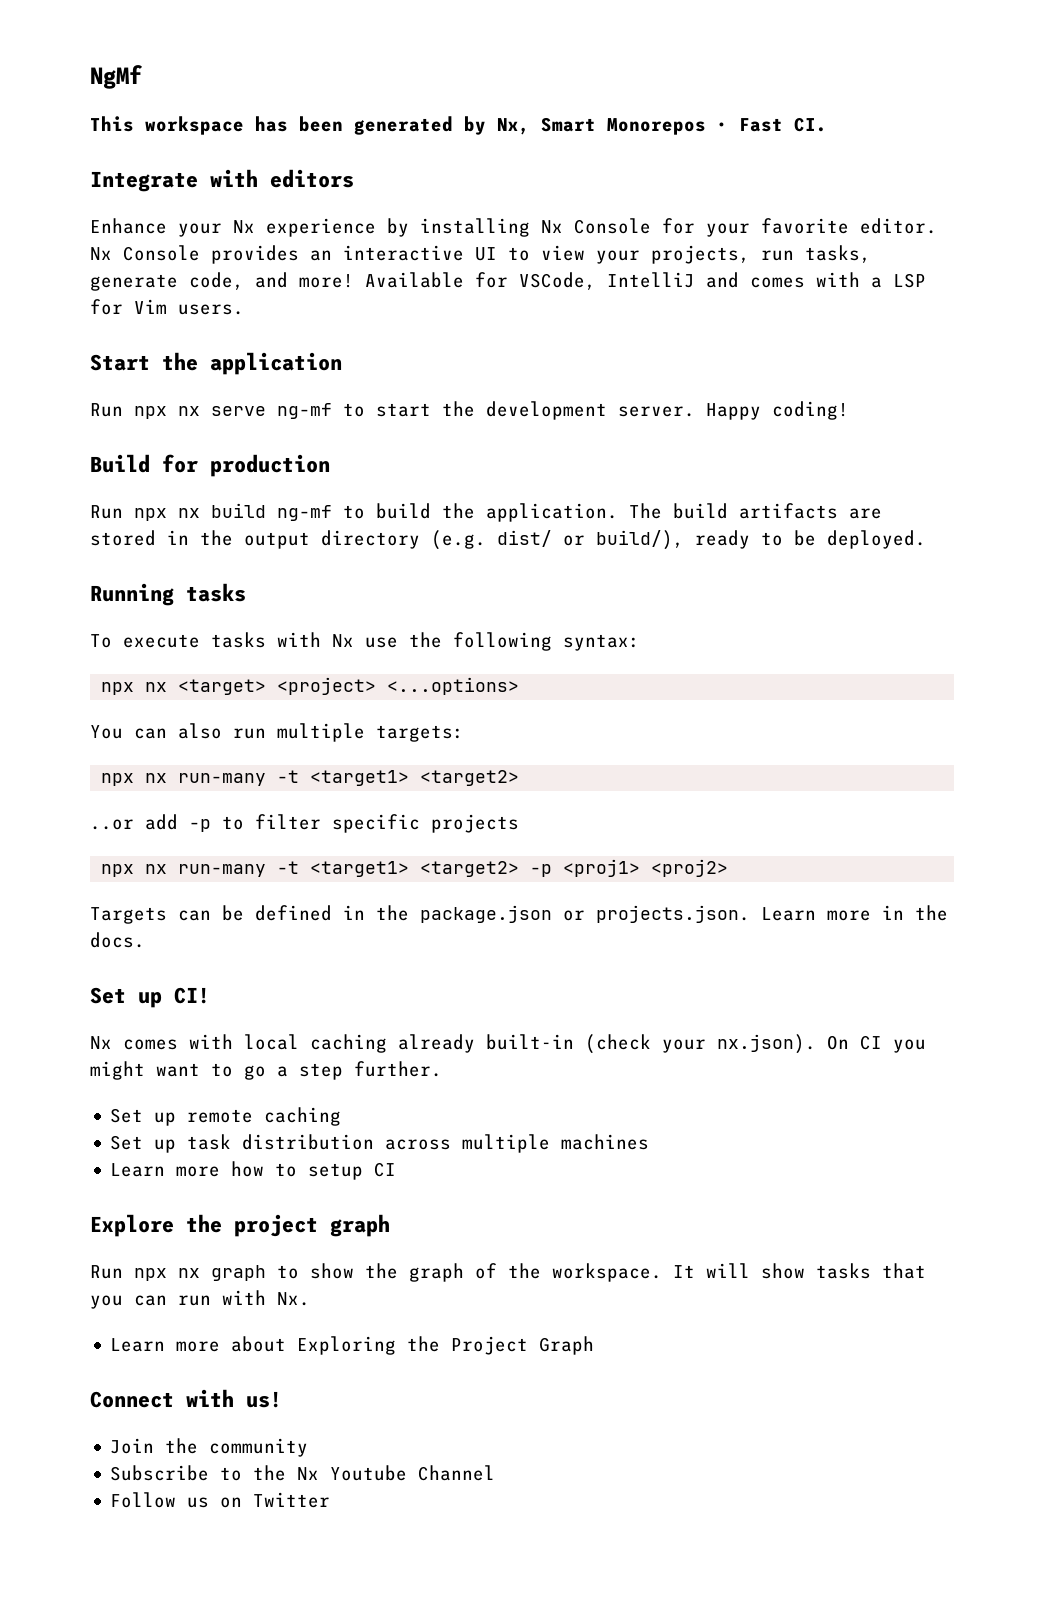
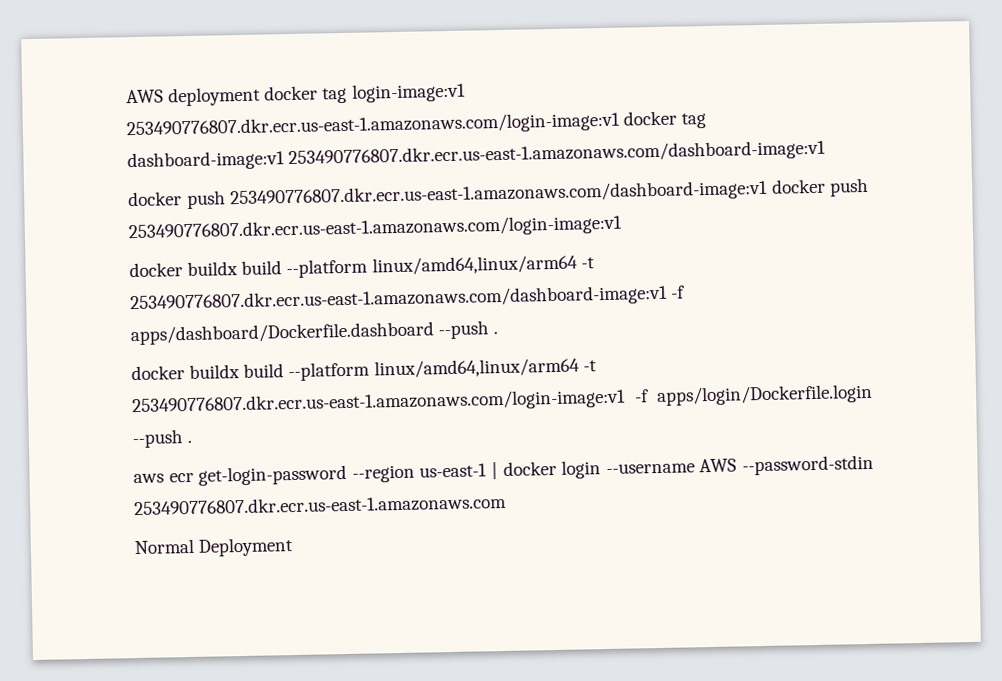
[90,65,143,89] [90,116,827,135] [90,169,354,192] [90,218,937,237] [90,245,871,264] [90,272,926,291] [90,299,244,315] [90,352,342,375] [90,401,849,420] [90,454,330,477] [90,503,882,522] [90,530,926,550] [90,583,246,606] [90,632,640,651] [101,677,520,695] [90,723,464,742] [101,770,520,786] [90,814,519,833] [101,859,729,877] [90,905,948,924] [90,932,145,948] [90,987,210,1008] [90,1034,926,1054] [90,1061,442,1080] [110,1107,342,1126] [110,1134,650,1153] [110,1161,397,1180] [90,1214,390,1237] [90,1263,926,1282] [90,1290,310,1309] [110,1336,595,1355] [90,1389,282,1408] [110,1438,309,1457] [110,1465,496,1481] [110,1492,331,1508] NgMf // This workspace has been generated by Nx, Smart Monorepos · Fast CI. // Integrate with editors // Enhance your Nx experience by installing Nx Console for your favorite editor. Nx Console provides an interactive UI to view your projects, run tasks, generate code, and more! Available for VSCode, IntelliJ and comes with a LSP for Vim users. // Start the application // Run npx nx serve ng-mf to start the development server. Happy coding! // Build for production // Run npx nx build ng-mf to build the application. The build artifacts are stored in the output directory (e.g. dist/ or build/), ready to be deployed. // Running tasks // To execute tasks with Nx use the following syntax: // npx nx <target> <project> <...options> // You can also run multiple targets: // npx nx run-many -t <target1> <target2> // ..or add -p to filter specific projects // npx nx run-many -t <target1> <target2> -p <proj1> <proj2> // Targets can be defined in the package.json or projects.json. Learn more in the docs. // Set up CI! // Nx comes with local caching already built-in (check your nx.json). On CI you might want to go a step further. // Set up remote caching // Set up task distribution across multiple machines // Learn more how to setup CI // Explore the project graph // Run npx nx graph to show the graph of the workspace. It will show tasks that you can run with Nx. // Learn more about Exploring the Project Graph // Connect with us! // Join the community // Subscribe to the Nx Youtube Channel // Follow us on Twitter -> [126,82,466,107] [126,110,707,140] [127,139,827,172] [128,177,869,210] [128,214,622,243] [129,254,595,279] [130,284,686,314] [130,320,499,346] [131,357,597,382] [132,383,873,417] [132,429,193,449] [133,454,875,486] [134,493,507,517] [134,537,295,557] AWS deployment docker tag login-image:v1 253490776807.dkr.ecr.us-east-1.amazonaws.com/login-image:v1 docker tag dashboard-image:v1 253490776807.dkr.ecr.us-east-1.amazonaws.com/dashboard-image:v1 // docker push 253490776807.dkr.ecr.us-east-1.amazonaws.com/dashboard-image:v1 docker push 253490776807.dkr.ecr.us-east-1.amazonaws.com/login-image:v1 // docker buildx build --platform linux/amd64,linux/arm64 -t 253490776807.dkr.ecr.us-east-1.amazonaws.com/dashboard-image:v1 -f apps/dashboard/Dockerfile.dashboard --push . // docker buildx build --platform linux/amd64,linux/arm64 -t 253490776807.dkr.ecr.us-east-1.amazonaws.com/login-image:v1 -f apps/login/Dockerfile.login --push . // aws ecr get-login-password --region us-east-1 | docker login --username AWS --password-stdin 253490776807.dkr.ecr.us-east-1.amazonaws.com // Normal Deployment

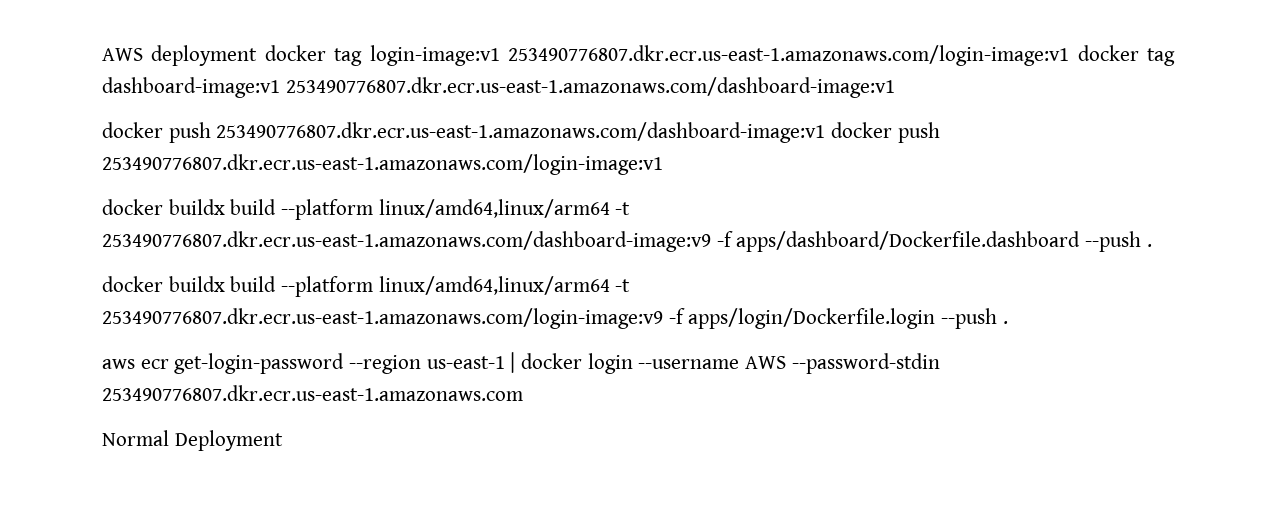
[130,284,668,314] 253490776807.dkr.ecr.us-east-1.amazonaws.com/dashboard-image:v1 -> [102,231,711,252] 253490776807.dkr.ecr.us-east-1.amazonaws.com/dashboard-image:v9
[132,388,626,417] 253490776807.dkr.ecr.us-east-1.amazonaws.com/login-image:v1 -> [102,308,663,329] 253490776807.dkr.ecr.us-east-1.amazonaws.com/login-image:v9

